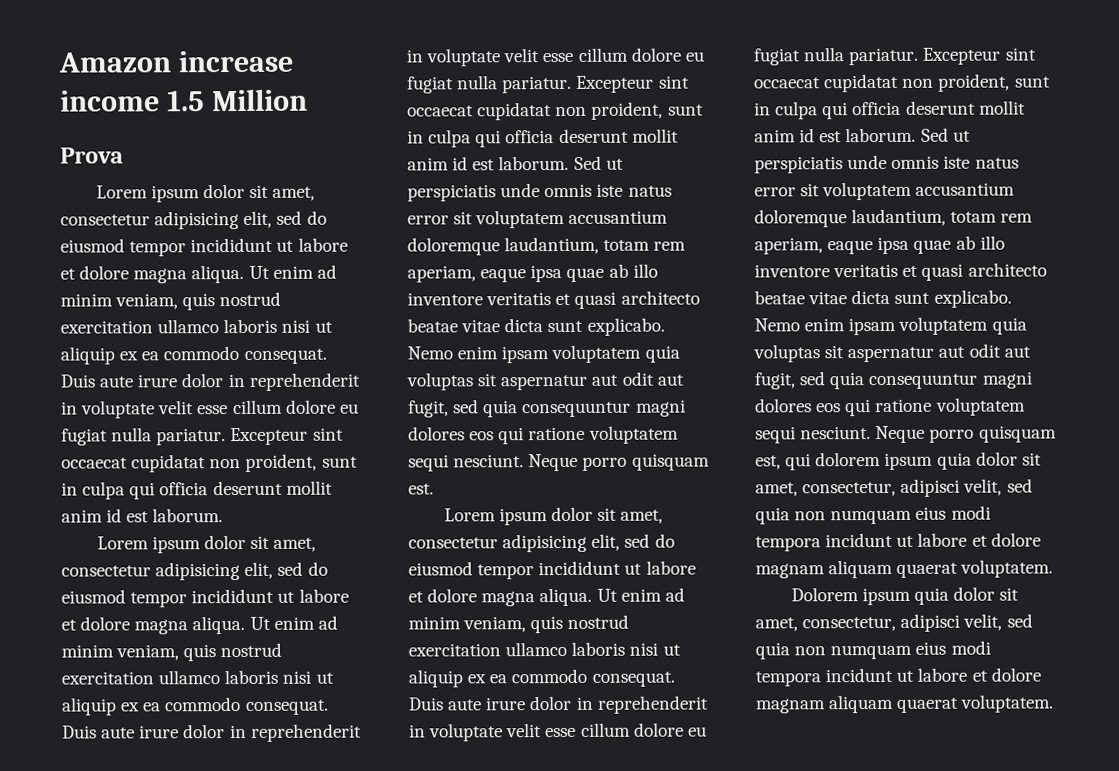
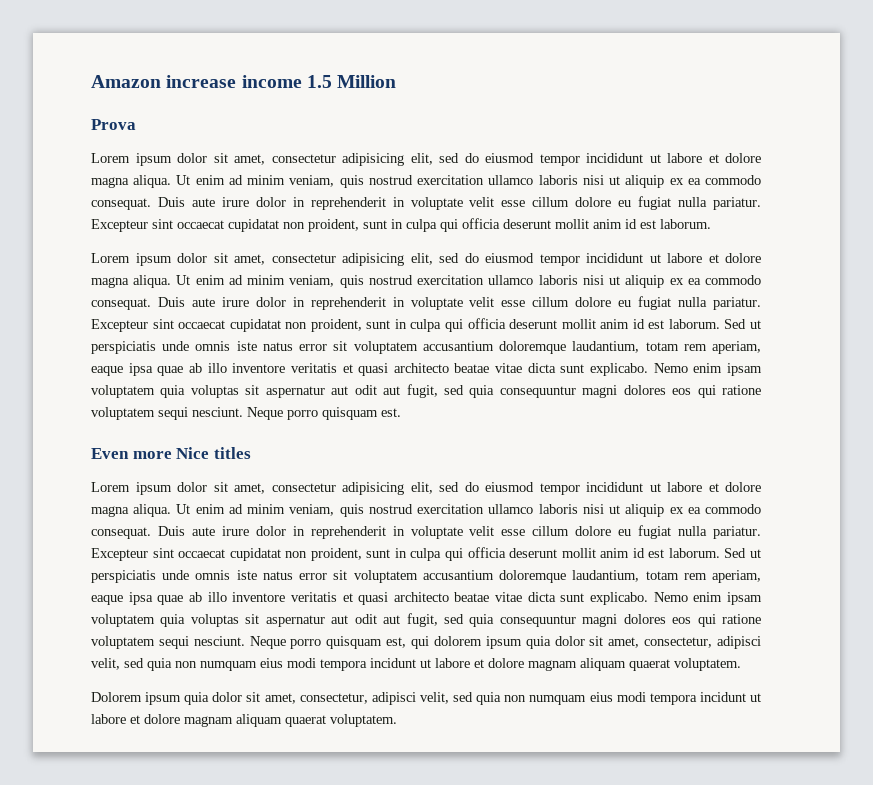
(434, 489) none -> [91,447,251,459] // Even more Nice titles

